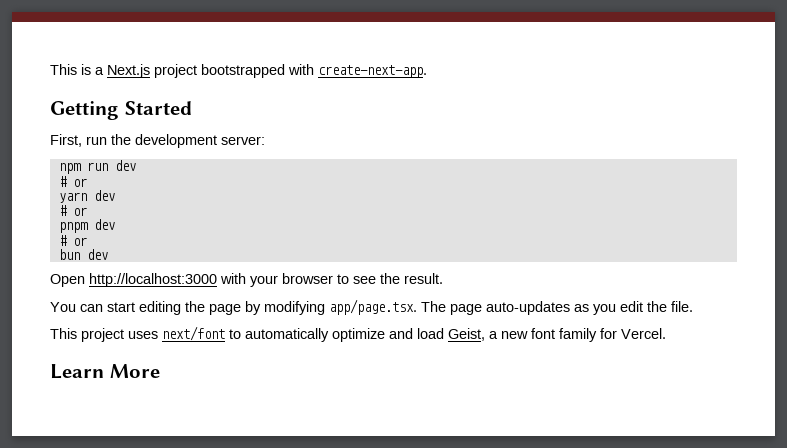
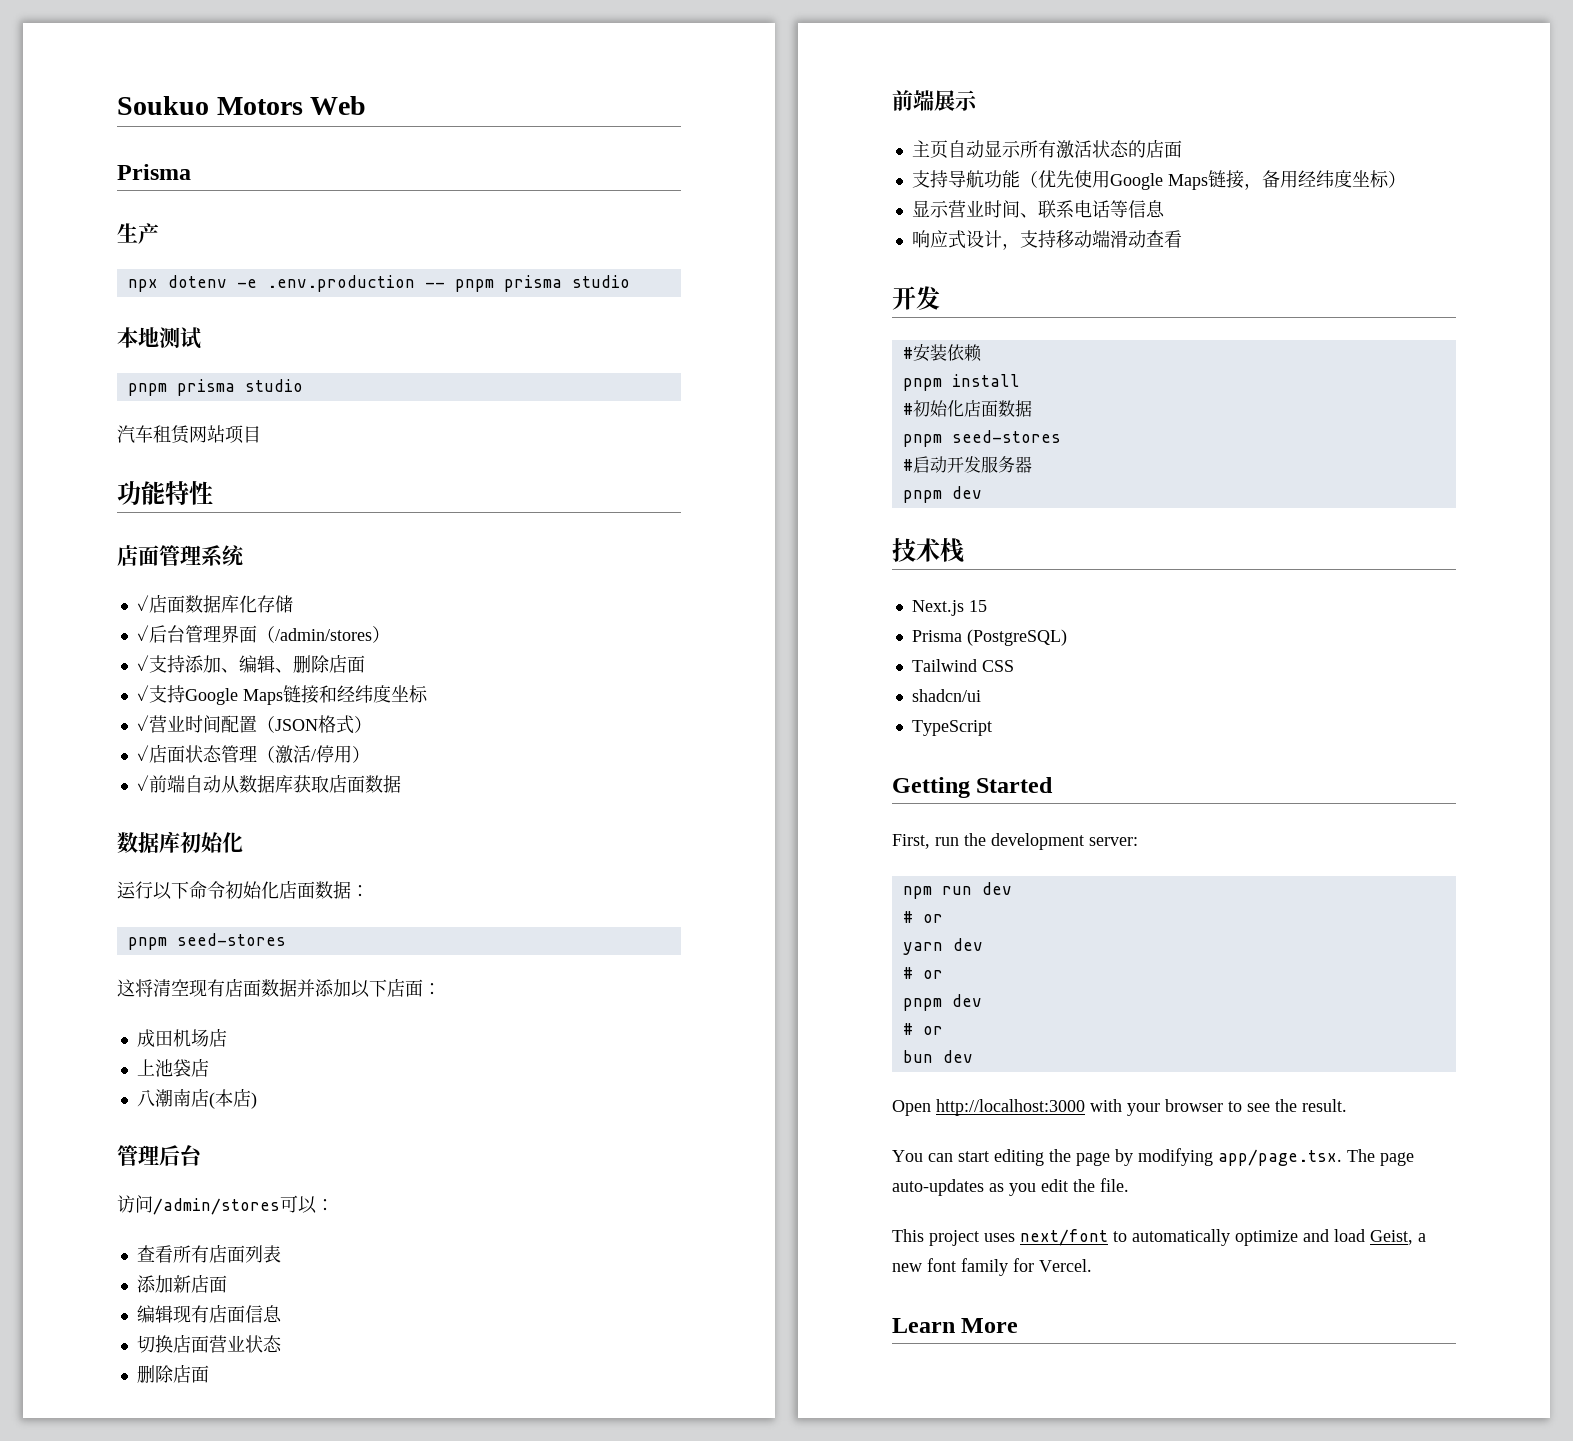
[50,64,427,78] This is a Next.js project bootstrapped with create-next-app. -> [117,96,367,115] [117,164,191,180] [117,223,159,244] [127,275,630,292] [117,327,201,349] [127,379,303,396] [117,425,261,444] [117,481,213,505] [117,545,244,567] [136,594,293,613] [136,625,390,643] [136,654,365,673] [136,685,428,705] [136,715,372,734] [136,744,370,764] [136,774,401,793] [117,831,243,853] [117,880,369,900] [127,933,286,950] [117,978,441,998] [136,1028,227,1047] [136,1058,209,1077] [136,1088,257,1109] [117,1145,202,1166] [117,1195,334,1215] [136,1244,281,1263] [136,1274,227,1293] [136,1304,282,1323] [136,1334,282,1353] [136,1364,209,1383] [892,90,978,111] [911,139,1182,159] [911,170,1406,190] [911,200,1165,218] [911,230,1182,250] [892,286,940,310] [902,344,982,362] [902,374,1020,391] [902,400,1032,417] [902,430,1061,447] [902,456,1032,473] [902,486,982,503] [892,538,964,563] [911,600,987,616] [911,629,1067,646] [911,659,1014,672] [911,689,981,702] [911,720,992,736] Soukuo Motors Web // Prisma // 生产 // npx dotenv -e .env.production -- pnpm prisma studio // 本地测试 // pnpm prisma studio // 汽车租赁网站项目 // 功能特性 // 店面管理系统 // ✓店面数据库化存储 // ✓后台管理界面（/admin/stores） // ✓支持添加、编辑、删除店面 // ✓支持Google Maps链接和经纬度坐标 // ✓营业时间配置（JSON格式） // ✓店面状态管理（激活/停用） // ✓前端自动从数据库获取店面数据 // 数据库初始化 // 运行以下命令初始化店面数据： // pnpm seed-stores // 这将清空现有店面数据并添加以下店面： // 成田机场店 // 上池袋店 // 八潮南店(本店) // 管理后台 // 访问/admin/stores可以： // 查看所有店面列表 // 添加新店面 // 编辑现有店面信息 // 切换店面营业状态 // 删除店面 // 前端展示 // 主页自动显示所有激活状态的店面 // 支持导航功能（优先使用Google Maps链接，备用经纬度坐标） // 显示营业时间、联系电话等信息 // 响应式设计，支持移动端滑动查看 // 开发 // #安装依赖 // pnpm install // #初始化店面数据 // pnpm seed-stores // #启动开发服务器 // pnpm dev // 技术栈 // Next.js 15 // Prisma (PostgreSQL) // Tailwind CSS // shadcn/ui // TypeScript

